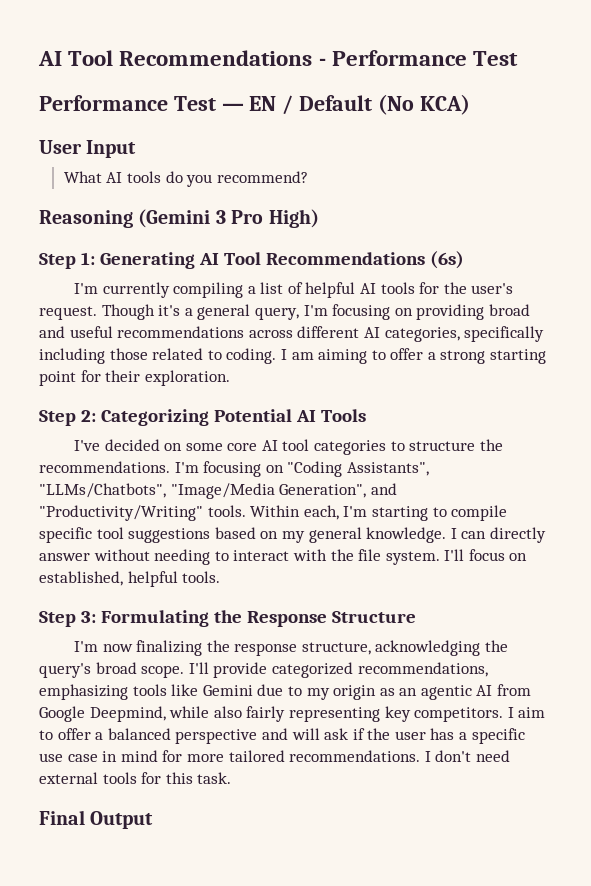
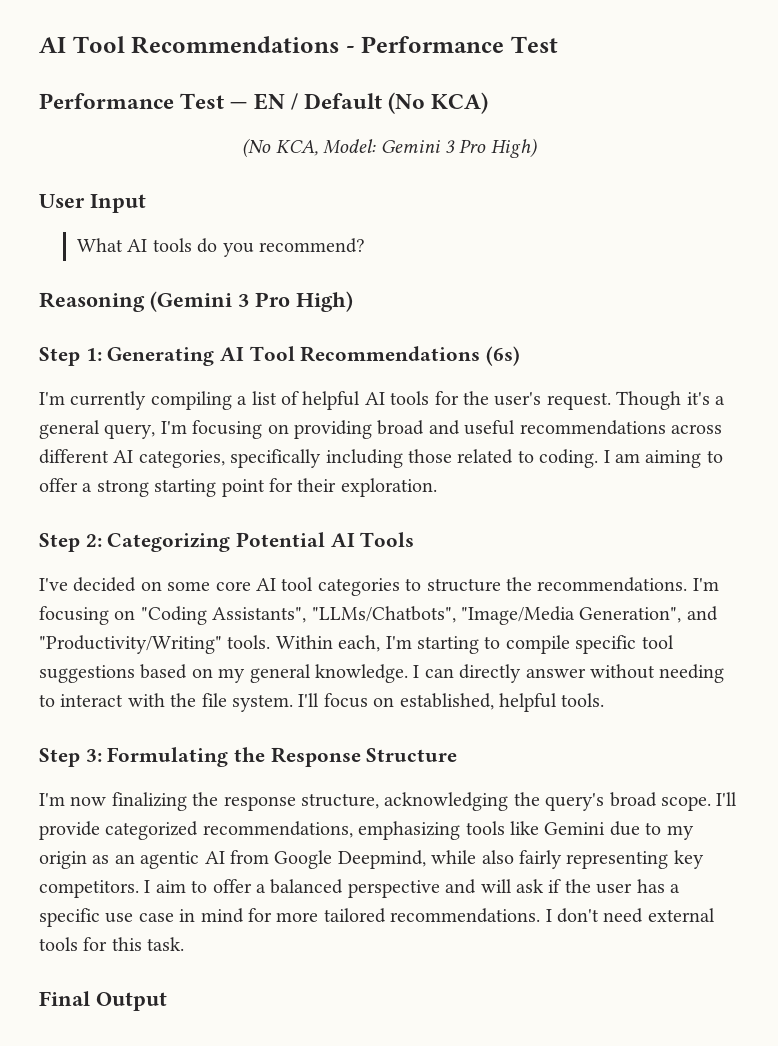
(470, 104) none -> [242,138,537,158] // (No KCA, Model: Gemini 3 Pro High)

